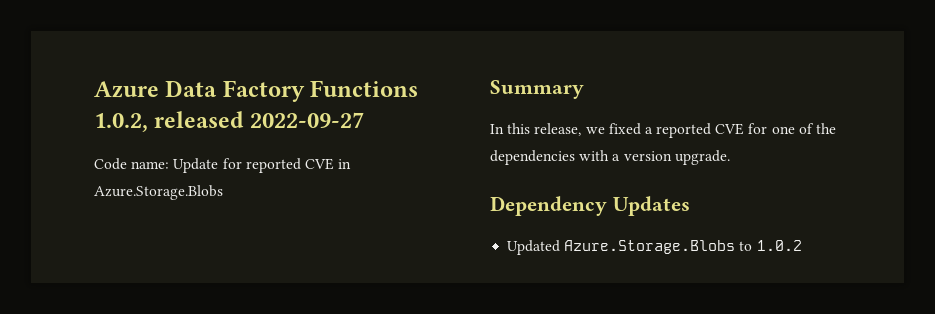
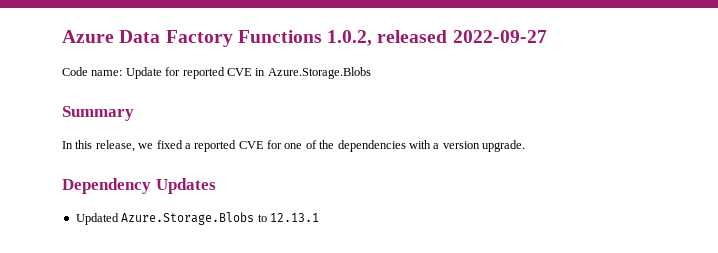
[756,240,802,251] 1.0.2 -> [269,213,319,222] 12.13.1

